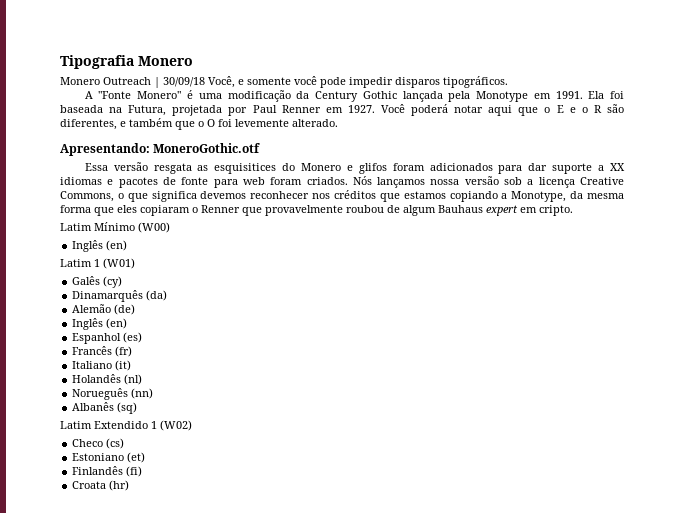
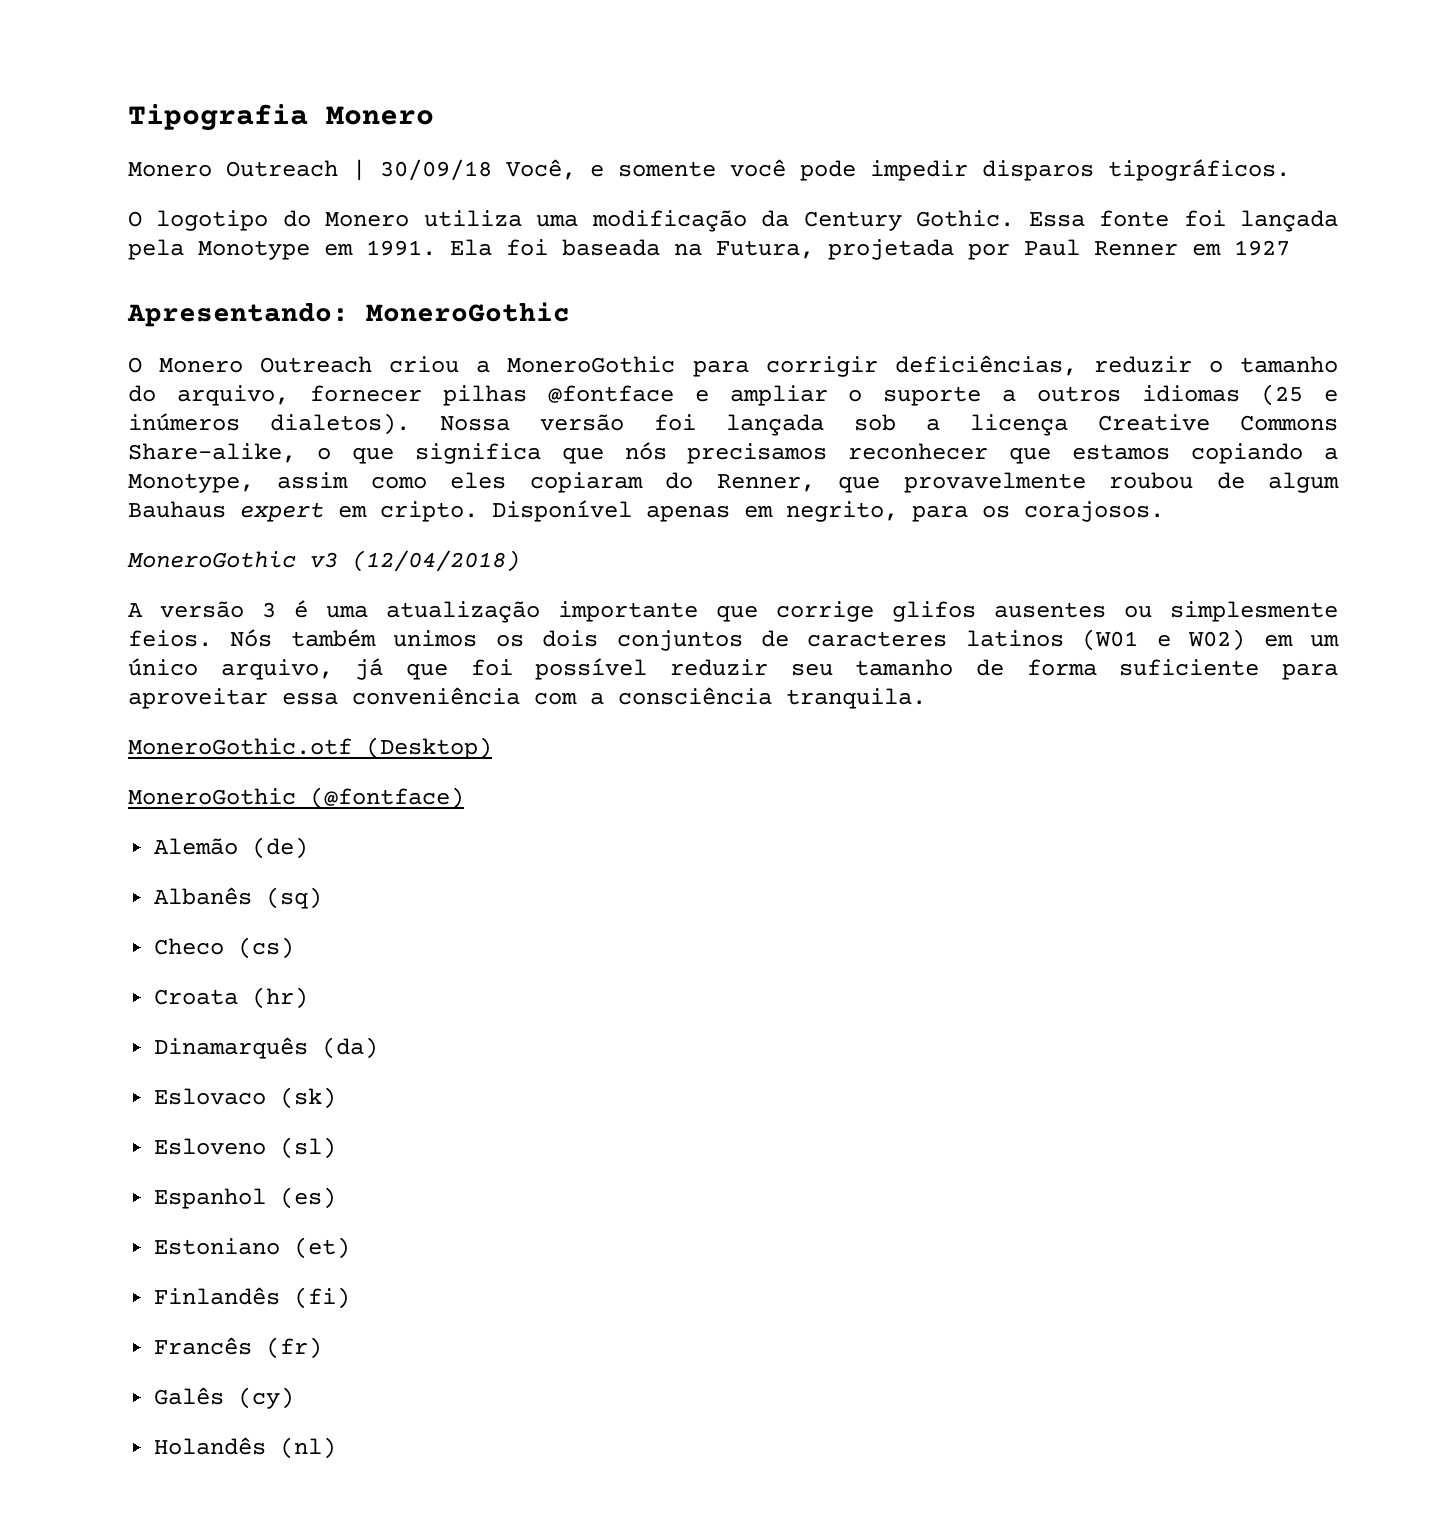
[84,90,397,102] A "Fonte Monero" é uma modificação da Century Gothic -> [128,210,1226,232] O logotipo do Monero utiliza uma modificação da Century Gothic. Essa fonte foi
[347,104,624,116] [60,118,338,130] [60,143,261,156] [84,162,625,174] [60,176,499,188] 1927. Você poderá notar aqui que o E e o R são diferentes, e também que o O foi levemente alterado. // Apresentando: MoneroGothic.otf // Essa versão resgata as esquisitices do Monero e glifos foram adicionados para dar suporte a XX idiomas e pacotes de fonte para web foram criados. Nós lançamos nossa versão -> [1234,240,1290,256] [127,302,570,327] [128,355,1338,377] [128,384,1338,406] [128,413,824,436] 1927 // Apresentando: MoneroGothic // O Monero Outreach criou a MoneroGothic para corrigir deficiências, reduzir o tamanho do arquivo, fornecer pilhas @fontface e ampliar o suporte a outros idiomas (25 e inúmeros dialetos). Nossa versão foi lançada
[60,191,114,202] Commons, -> [1240,415,1338,431] [128,443,296,463] Commons Share-alike,
[200,190,376,199] devemos reconhecer nos créditos -> [561,442,989,464] que nós precisamos reconhecer
[570,191,624,199] [60,205,240,216] da mesma forma que eles copiaram o Renner -> [277,472,815,493] assim como eles copiaram do Renner,
[60,222,170,233] [72,240,128,252] [60,258,135,269] [72,276,123,288] [72,290,168,302] [72,304,136,315] [72,318,128,330] [72,332,143,344] [72,346,133,357] [72,360,132,371] [72,374,143,385] [72,388,154,400] [72,402,138,414] [60,420,192,431] [72,438,125,449] [72,452,146,463] [72,466,143,477] [72,480,130,491] // Latim Mínimo (W00) // Inglês (en) // Latim 1 (W01) // Galês (cy) // Dinamarquês (da) // Alemão (de) // Inglês (en) // Espanhol (es) // Francês (fr) // Italiano (it) // Holandês (nl) // Norueguês (nn) // Albanês (sq) // Latim Extendido 1 (W02) // Checo (cs) // Estoniano (et) // Finlandês (fi) // Croata (hr) -> [492,500,1164,522] [127,550,520,572] [128,600,1338,623] [128,629,1339,651] [128,658,1338,680] [128,687,926,709] [128,737,492,759] [128,787,464,809] [154,837,309,859] [154,887,323,909] [154,937,295,959] [154,987,309,1009] [154,1037,379,1059] [154,1087,337,1109] [154,1137,337,1159] [154,1187,337,1209] [154,1237,351,1259] [154,1287,351,1309] [154,1337,323,1359] [154,1387,295,1409] [154,1437,337,1459] Disponível apenas em negrito, para os corajosos. // MoneroGothic v3 (12/04/2018) // A versão 3 é uma atualização importante que corrige glifos ausentes ou simplesmente feios. Nós também unimos os dois conjuntos de caracteres latinos (W01 e W02) em um único arquivo, já que foi possível reduzir seu tamanho de forma suficiente para aproveitar essa conveniência com a consciência tranquila. // MoneroGothic.otf (Desktop) // MoneroGothic (@fontface) // Alemão (de) // Albanês (sq) // Checo (cs) // Croata (hr) // Dinamarquês (da) // Eslovaco (sk) // Esloveno (sl) // Espanhol (es) // Estoniano (et) // Finlandês (fi) // Francês (fr) // Galês (cy) // Holandês (nl)

